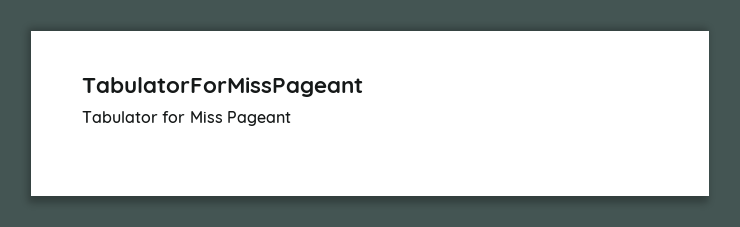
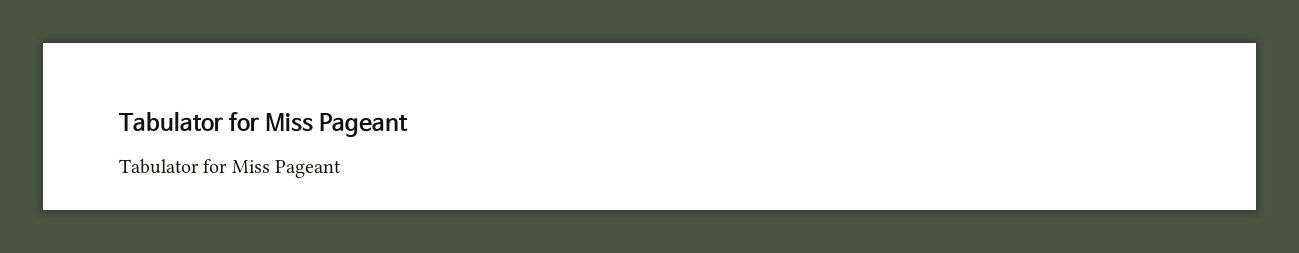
[82,77,363,97] TabulatorForMissPageant -> [119,111,409,137] Tabulator for Miss Pageant

